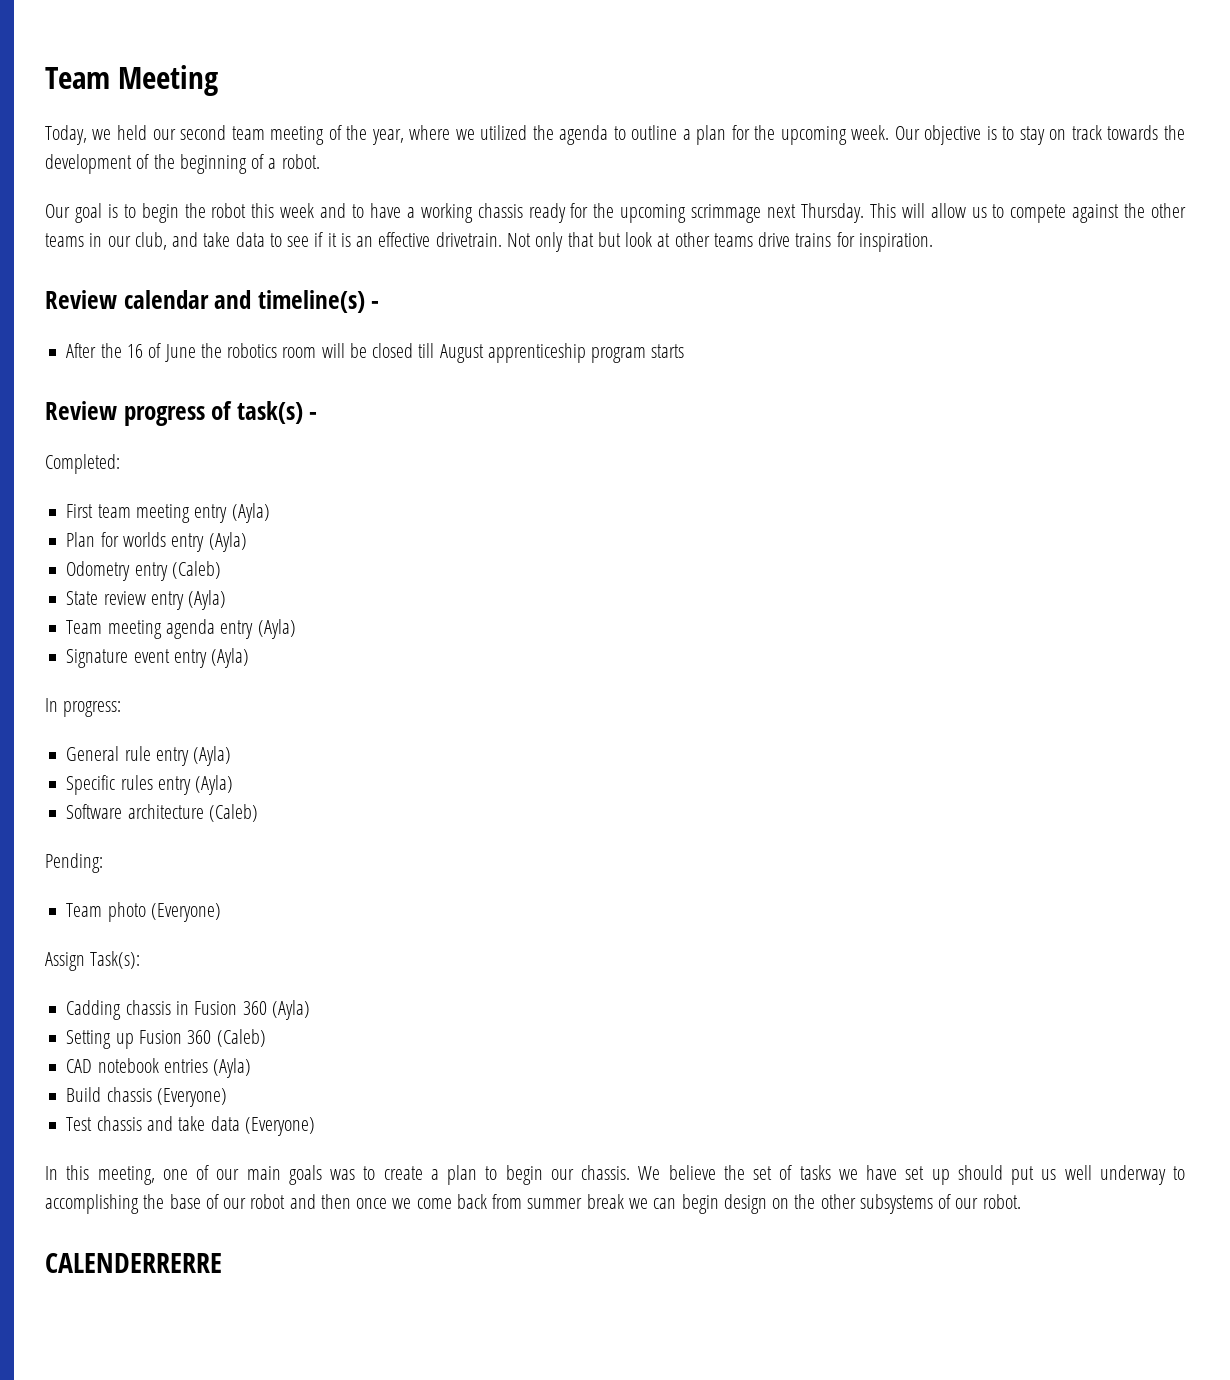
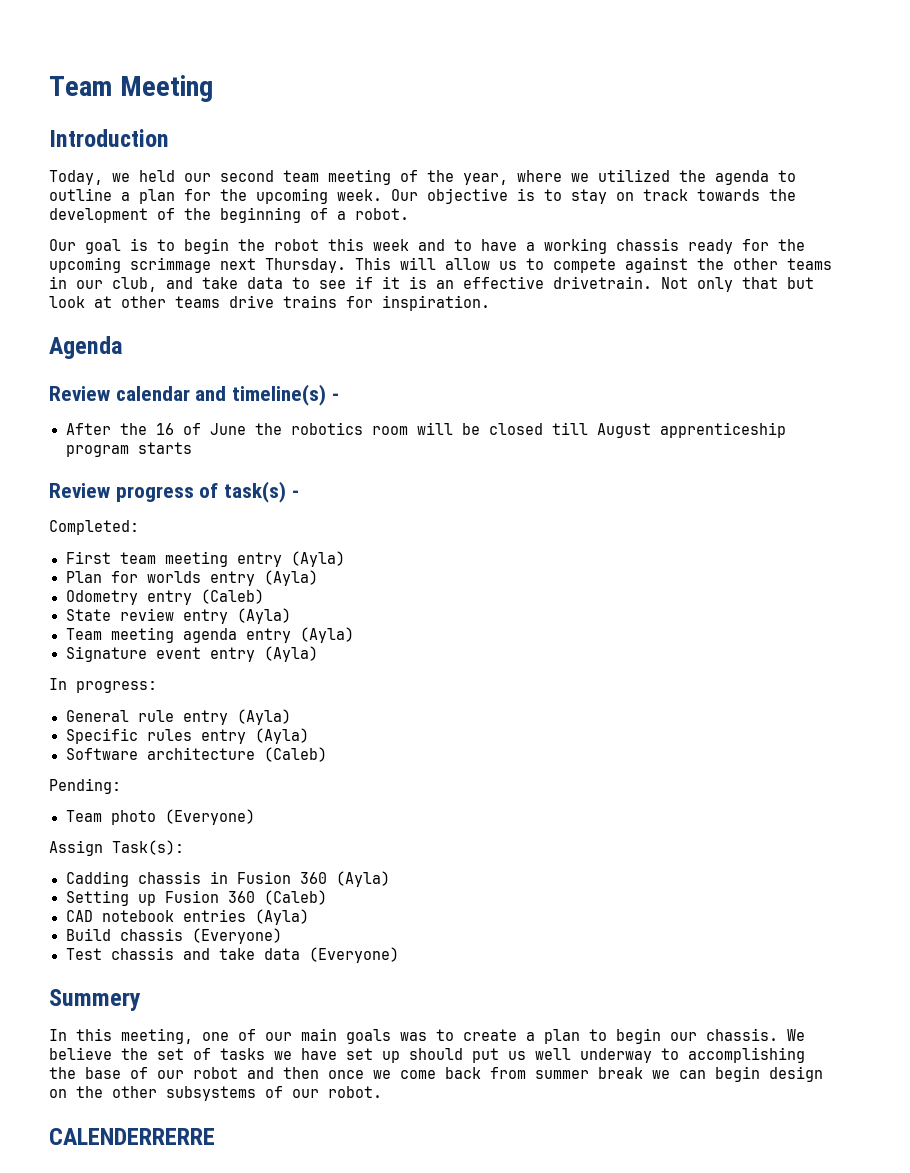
(219, 80) none -> [49,129,169,147] // Introduction
(933, 242) none -> [49,336,123,359] // Agenda
(315, 1126) none -> [49,989,141,1011] // Summery

